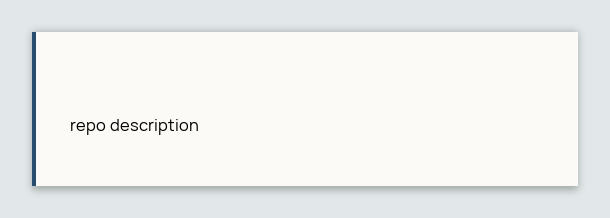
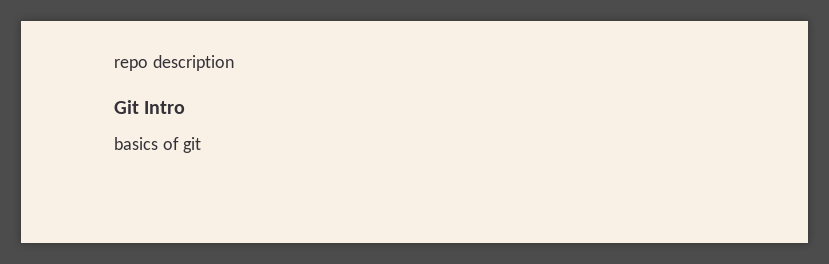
(200, 127) none -> [114,100,186,114] [114,137,202,153] // Git Intro // basics of git

